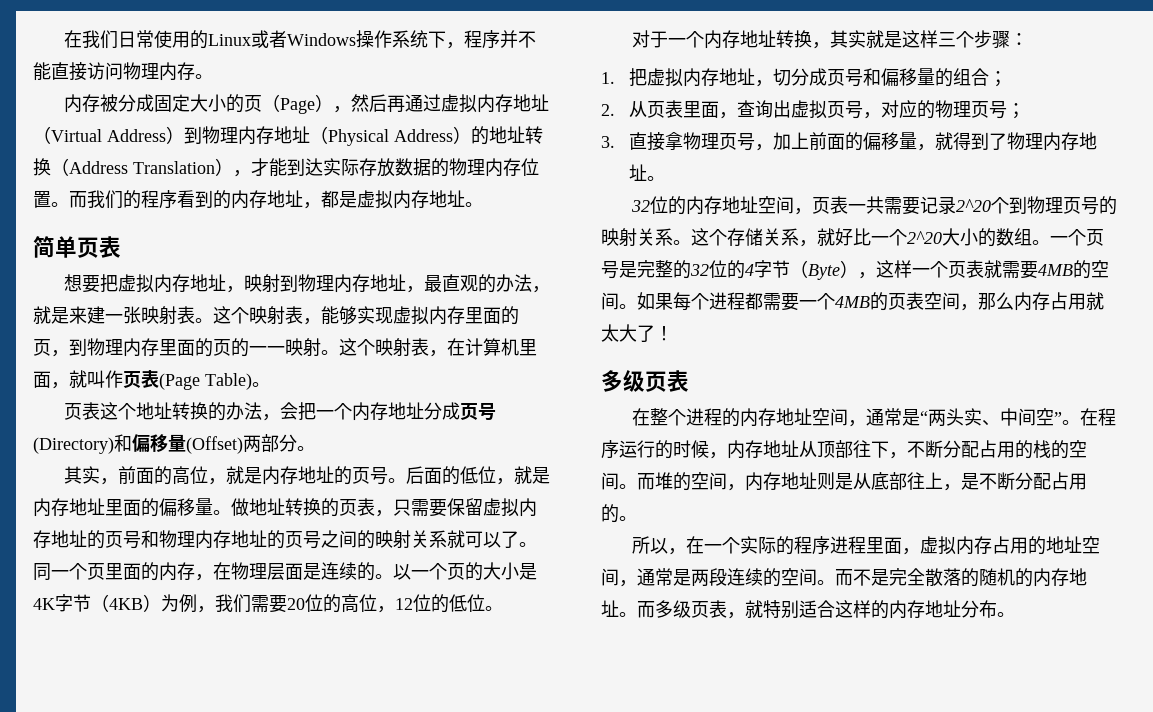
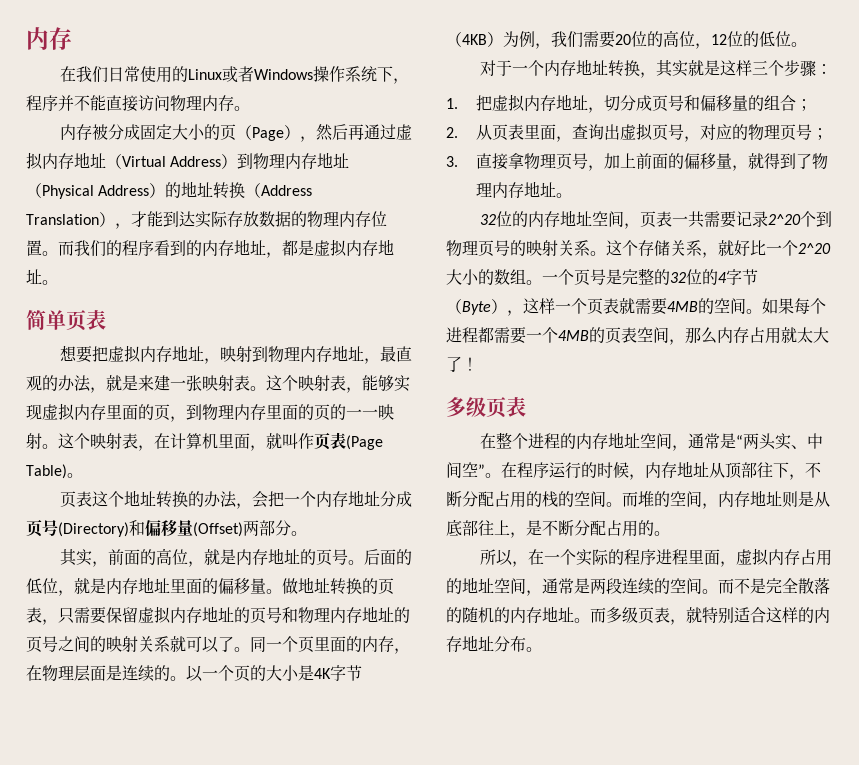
(64, 39) none -> [26,27,72,50] 内存 //

